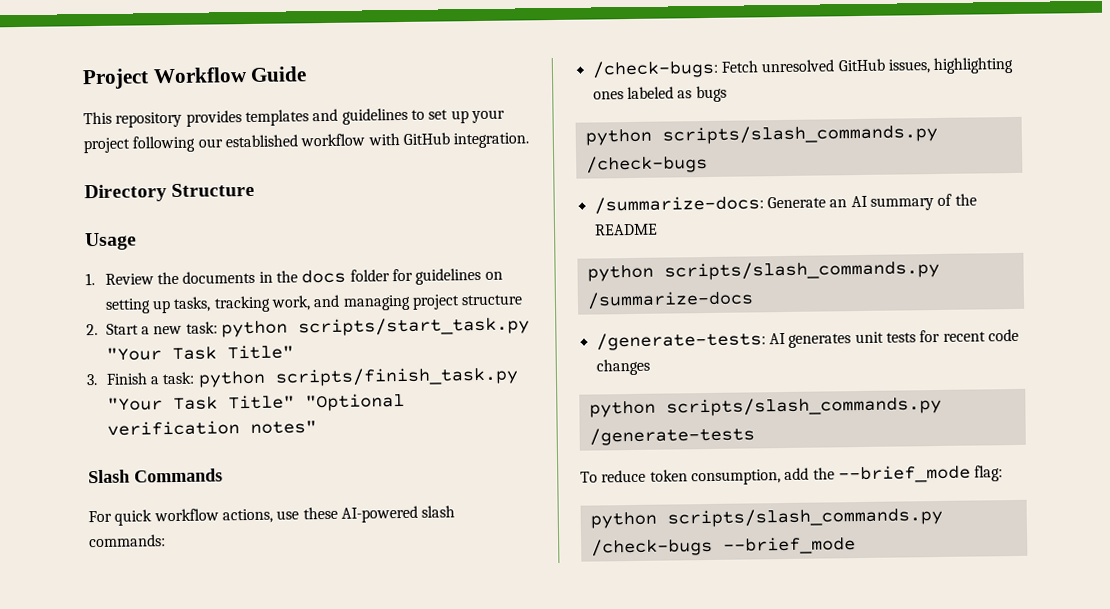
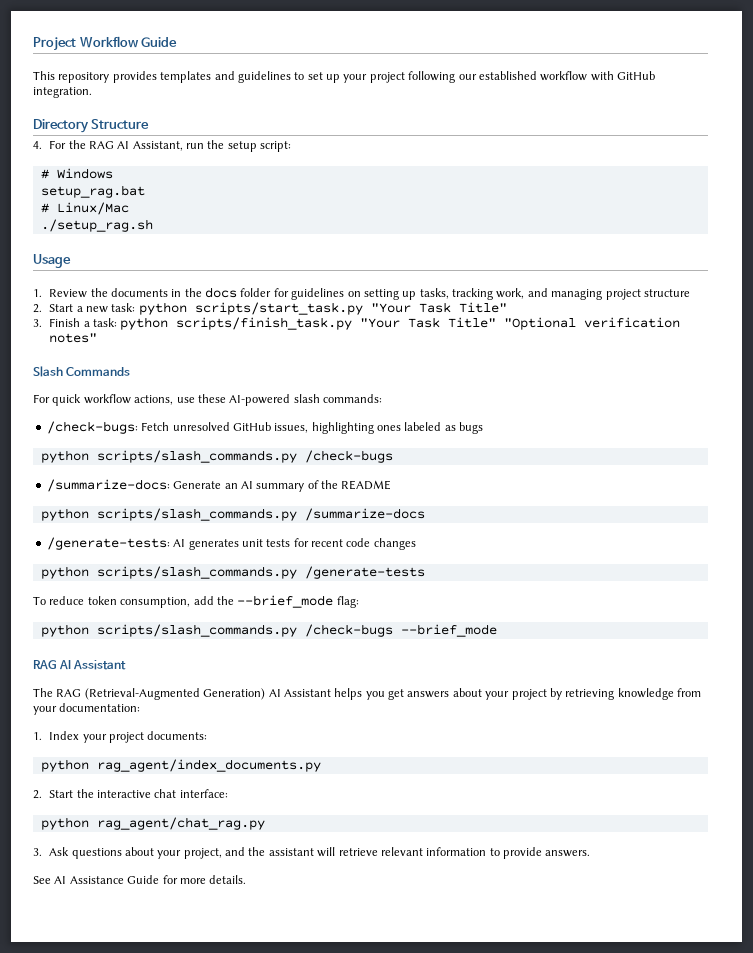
(256, 190) none -> [33,140,292,152] [40,168,113,179] [40,185,145,198] [40,202,129,215] [40,219,153,232] // 4. For the RAG AI Assistant, run the setup script: // # Windows // setup_rag.bat // # Linux/Mac // ./setup_rag.sh
(856, 545) none -> [33,660,127,670] [33,688,701,700] [33,703,141,715] [33,731,208,743] [40,759,321,772] [33,789,228,799] [40,817,265,830] [33,847,591,859] [33,875,247,884] // RAG AI Assistant // The RAG (Retrieval-Augmented Generation) AI Assistant helps you get answers about your project by retrieving knowledge from your documentation: // 1. Index your project documents: // python rag_agent/index_documents.py // 2. Start the interactive chat interface: // python rag_agent/chat_rag.py // 3. Ask questions about your project, and the assistant will retrieve relevant information to provide answers. // See AI Assistance Guide for more details.

